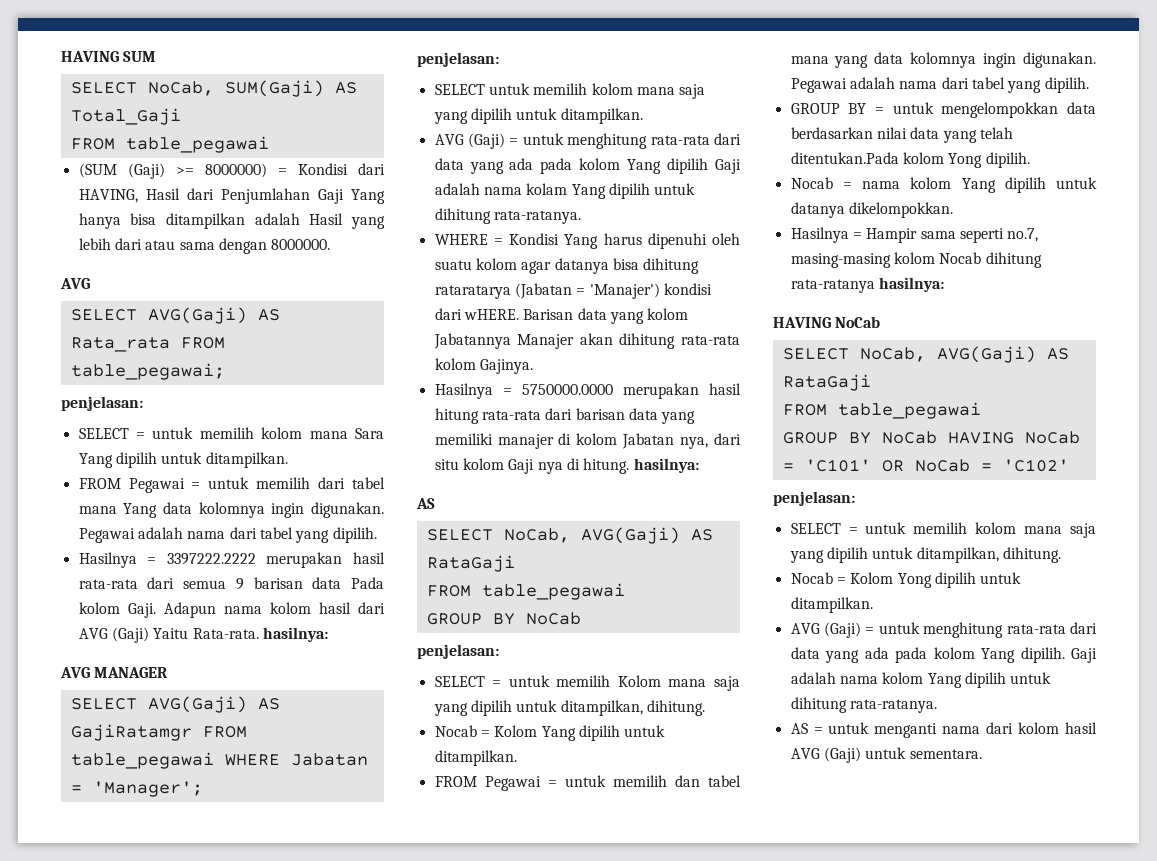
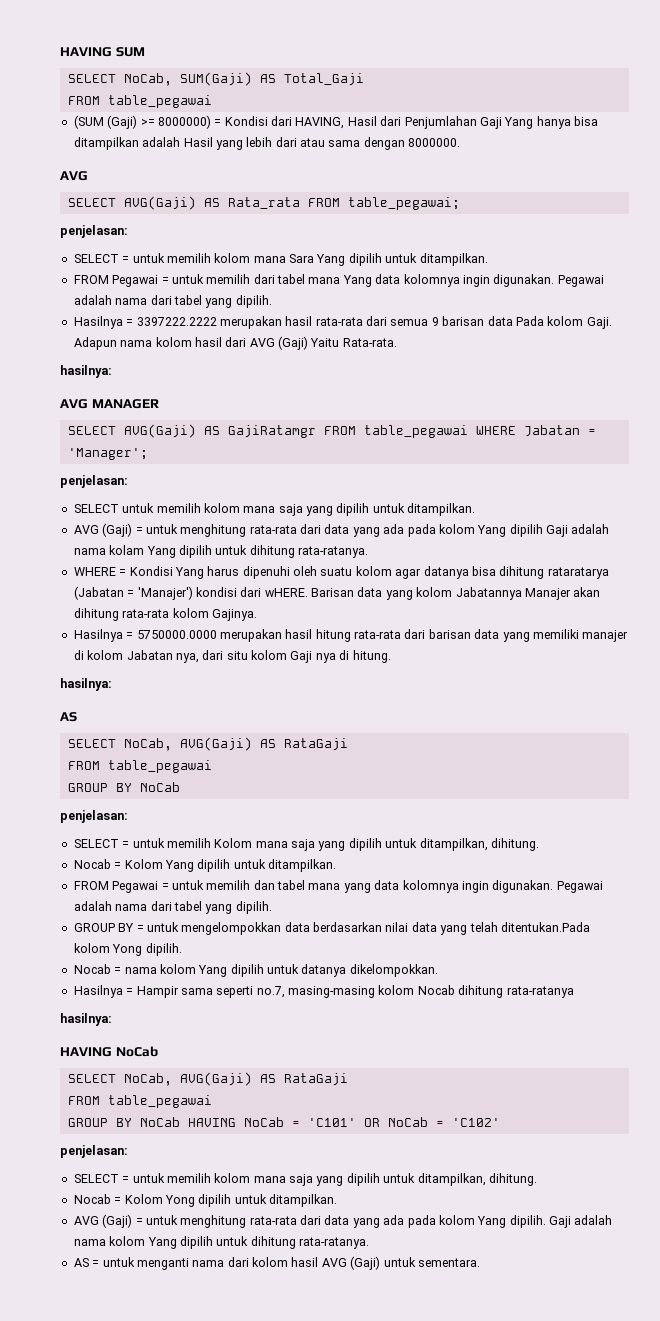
(259, 633) none -> (397, 342) //
(630, 466) none -> (391, 656) //
(875, 286) none -> (574, 992) //

